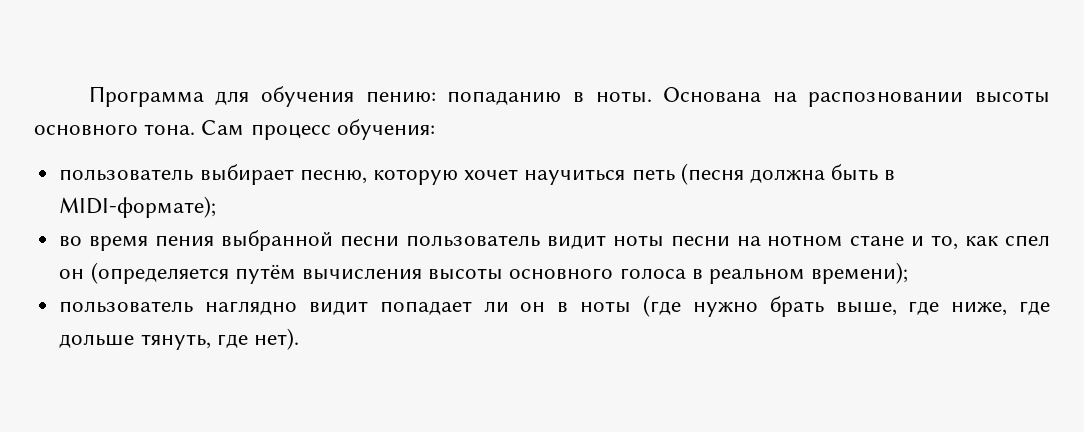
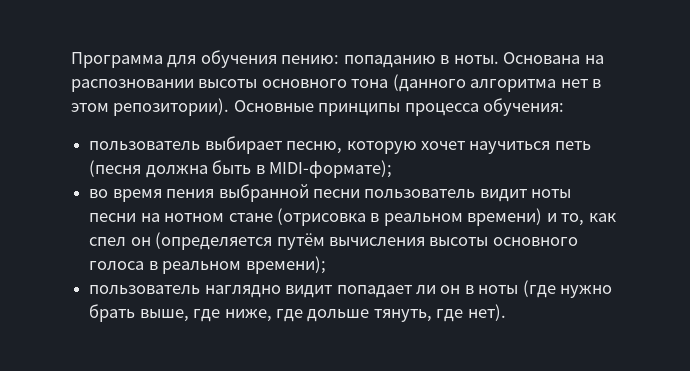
[144,120,331,140] тона. Сам процесс -> [351,74,602,92] [71,98,479,116] тона (данного алгоритма нет в этом репозитории). Основные принципы процесса
(905, 240) none -> [276,208,543,226] (отрисовка в реальном времени)

